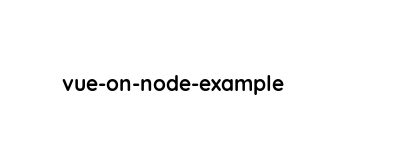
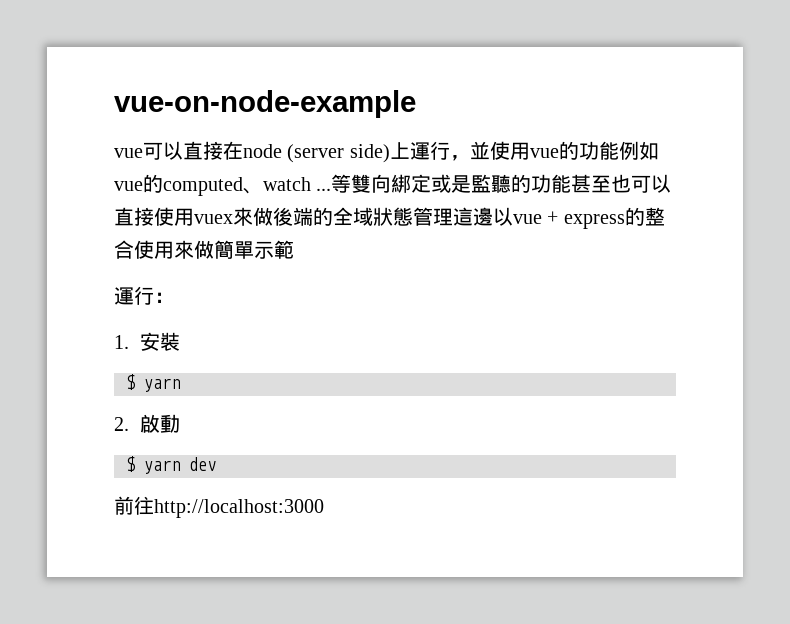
(284, 85) none -> [114,141,659,163] [114,174,672,196] [114,207,665,229] [114,240,294,259] [114,286,174,305] [114,332,180,351] [126,374,180,392] [114,414,180,433] [126,456,216,474] [114,496,324,518] // vue可以直接在node (server side)上運行，並使用vue的功能例如vue的computed、watch ...等雙向綁定或是監聽的功能甚至也可以直接使用vuex來做後端的全域狀態管理這邊以vue + express的整合使用來做簡單示範 // 運行： // 1.安裝 // $ yarn // 2.啟動 // $ yarn dev // 前往http://localhost:3000

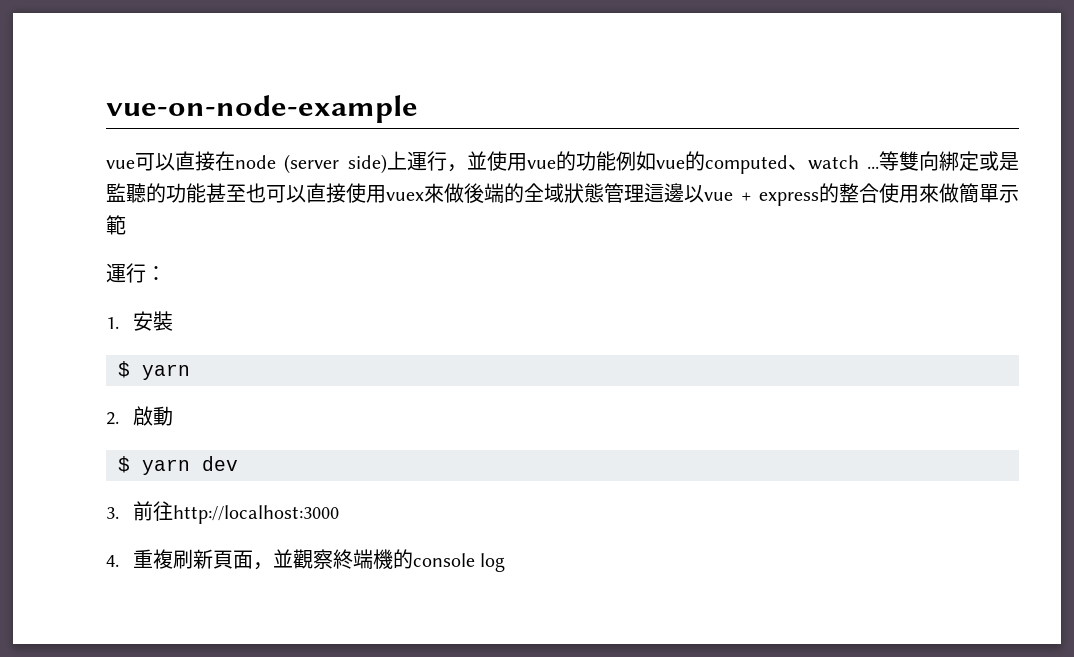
(216, 464) none -> [106,507,119,519] 3.
(324, 508) none -> [106,549,506,572] // 4.重複刷新頁面，並觀察終端機的console log

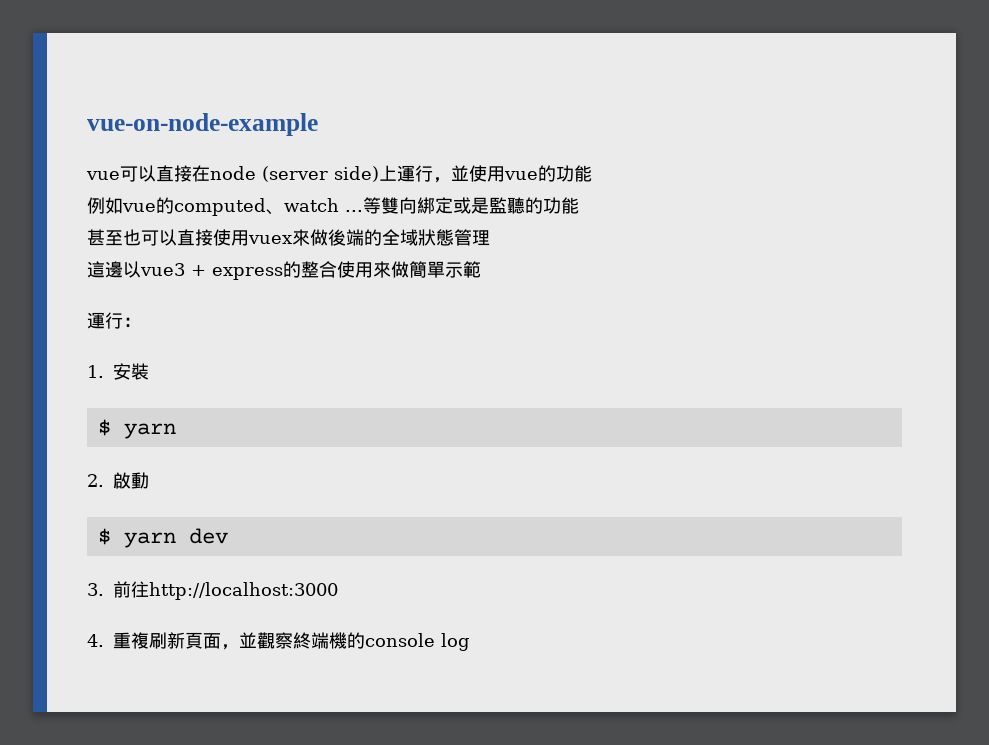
(616, 161) none -> (592, 173) //
(206, 193) none -> (579, 205) //
[644,183,733,203] 這邊以vue -> [87,261,185,278] // 這邊以vue3

